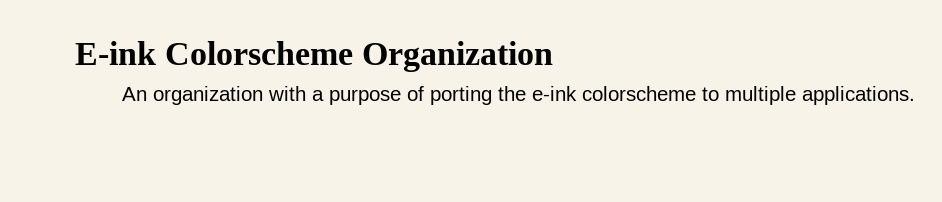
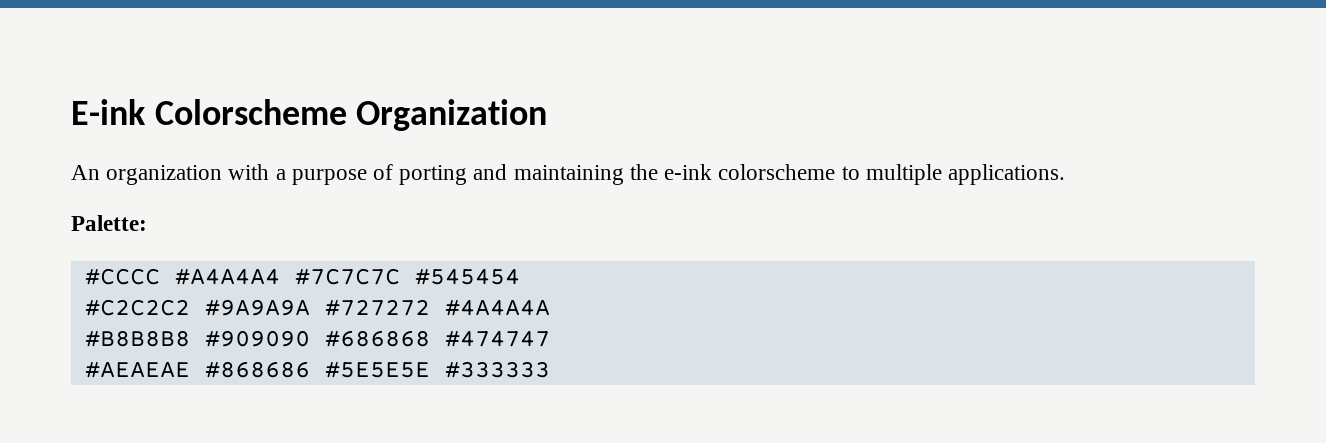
(492, 95) none -> [473,164,624,185] and maintaining
(915, 95) none -> [71,215,147,231] [84,268,520,285] [84,299,550,316] [84,330,550,347] [84,361,550,378] // Palette: // #CCCC #A4A4A4 #7C7C7C #545454 // #C2C2C2 #9A9A9A #727272 #4A4A4A // #B8B8B8 #909090 #686868 #474747 // #AEAEAE #868686 #5E5E5E #333333

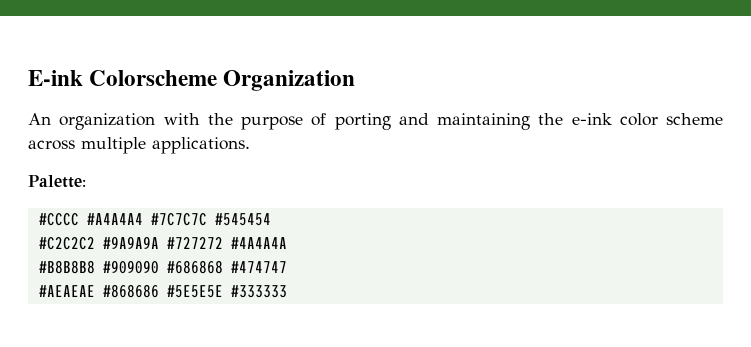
[275,169,286,180] a -> [207,113,233,125] the
[718,164,860,180] colorscheme to -> [619,113,723,126] [28,140,75,150] color scheme across

